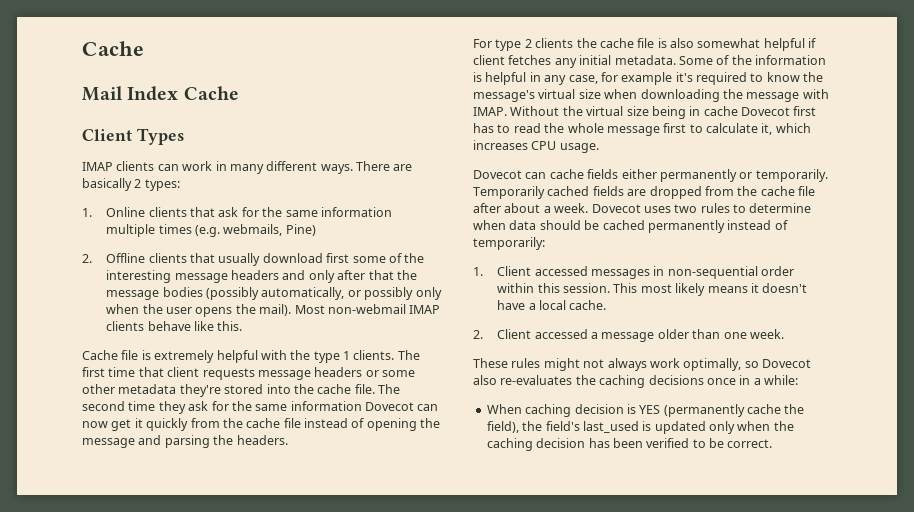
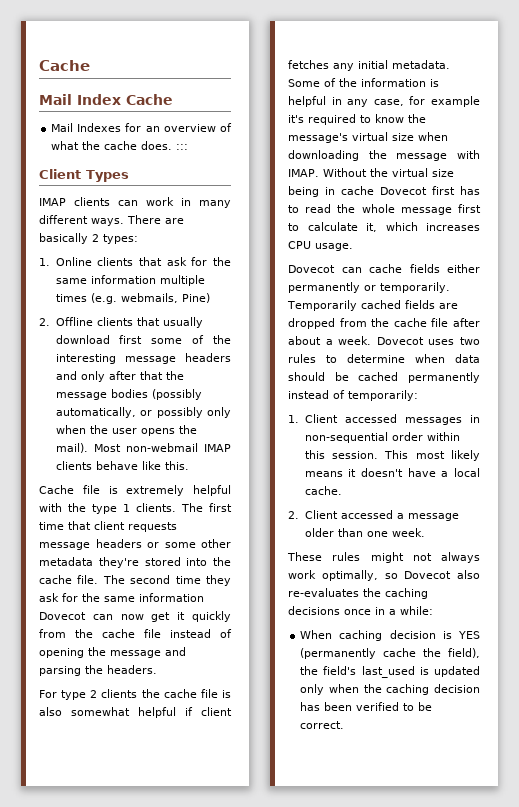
(239, 93) none -> [51,123,233,132] [51,141,189,150] // Mail Indexes for an overview of what the cache does. :::

